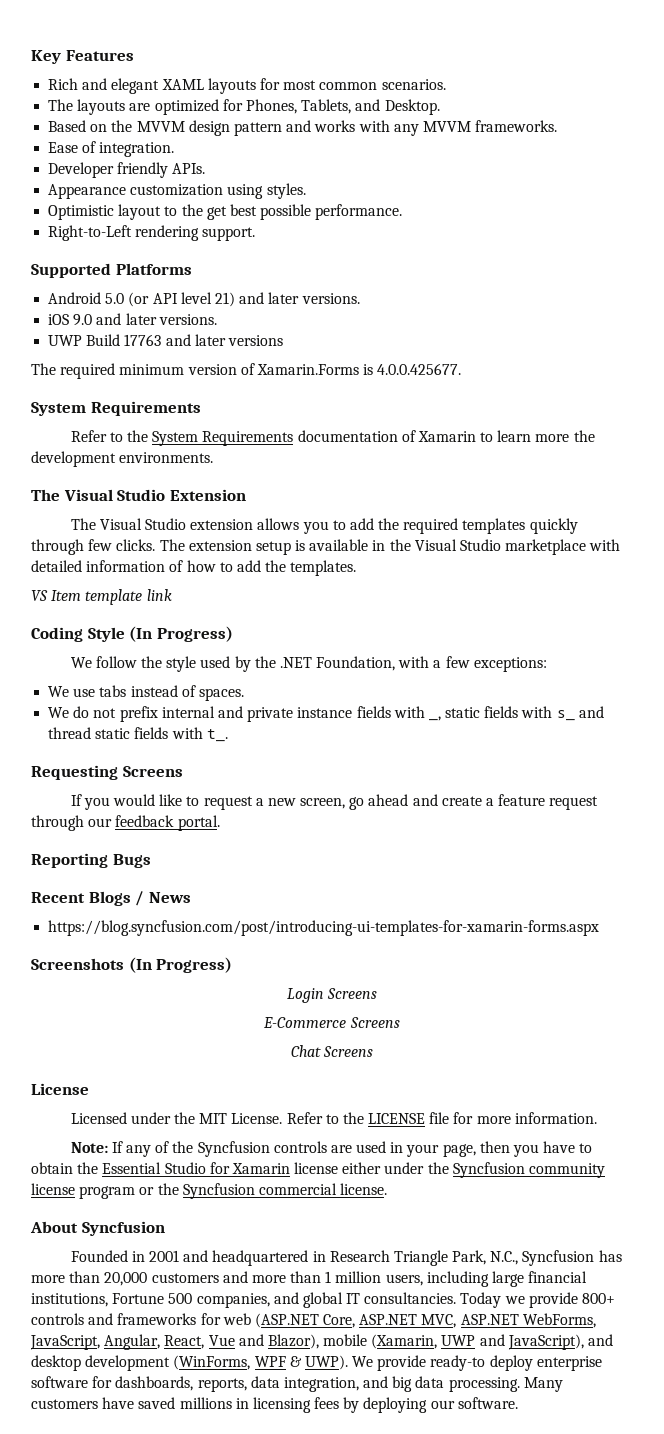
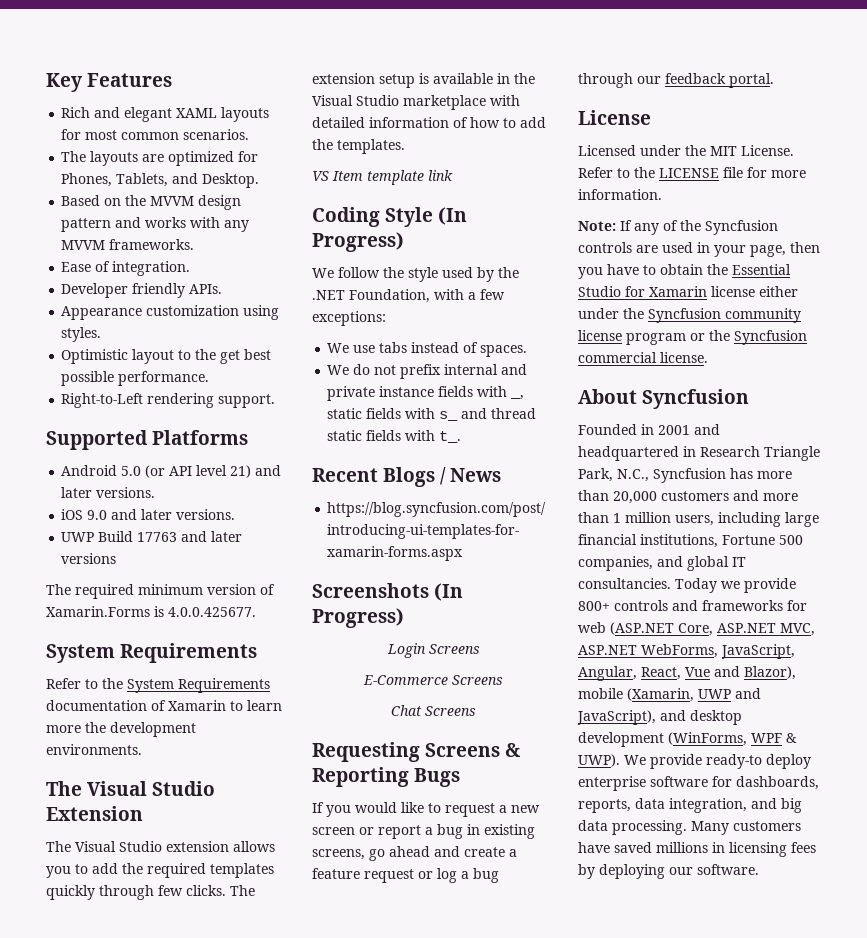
[31,765,183,780] [70,794,599,810] [31,815,220,831] [31,853,151,868] // Requesting Screens // If you would like to request a new screen, go ahead and create a feature request through our feedback portal. // Reporting Bugs -> (462, 437) none
(374, 1051) none -> [312,742,521,762] [312,767,461,787] [312,802,540,817] [312,824,535,839] [312,846,517,861] [312,868,499,883] [578,73,774,88] // Requesting Screens & Reporting Bugs // If you would like to request a new screen or report a bug in existing screens, go ahead and create a feature request or log a bug through our feedback portal.

